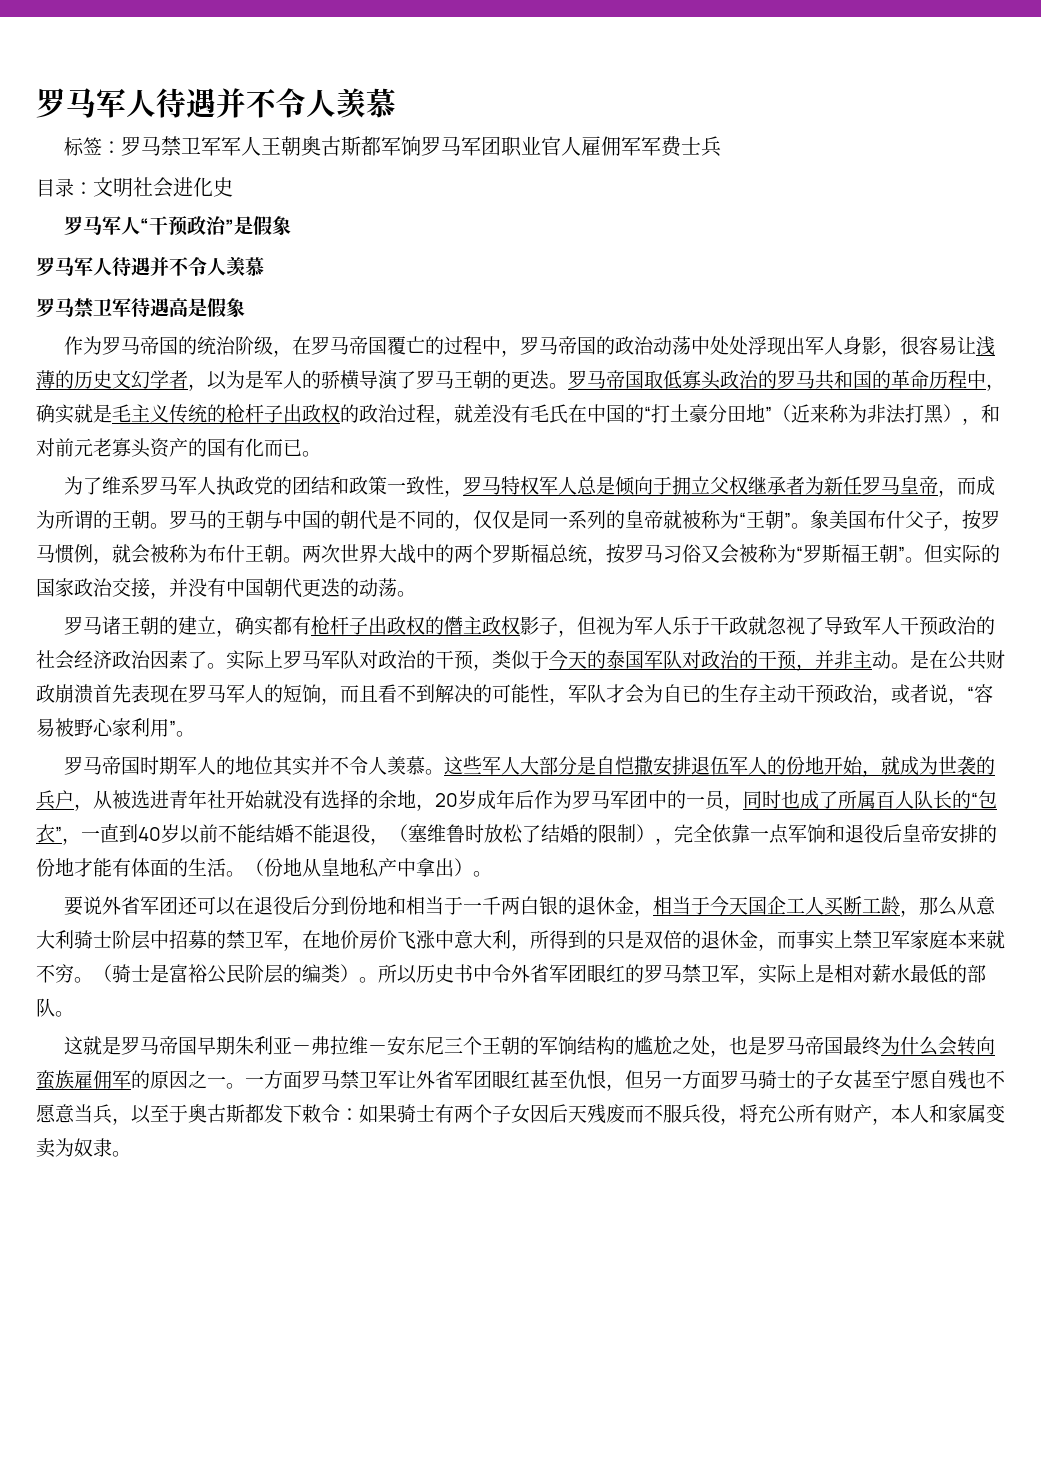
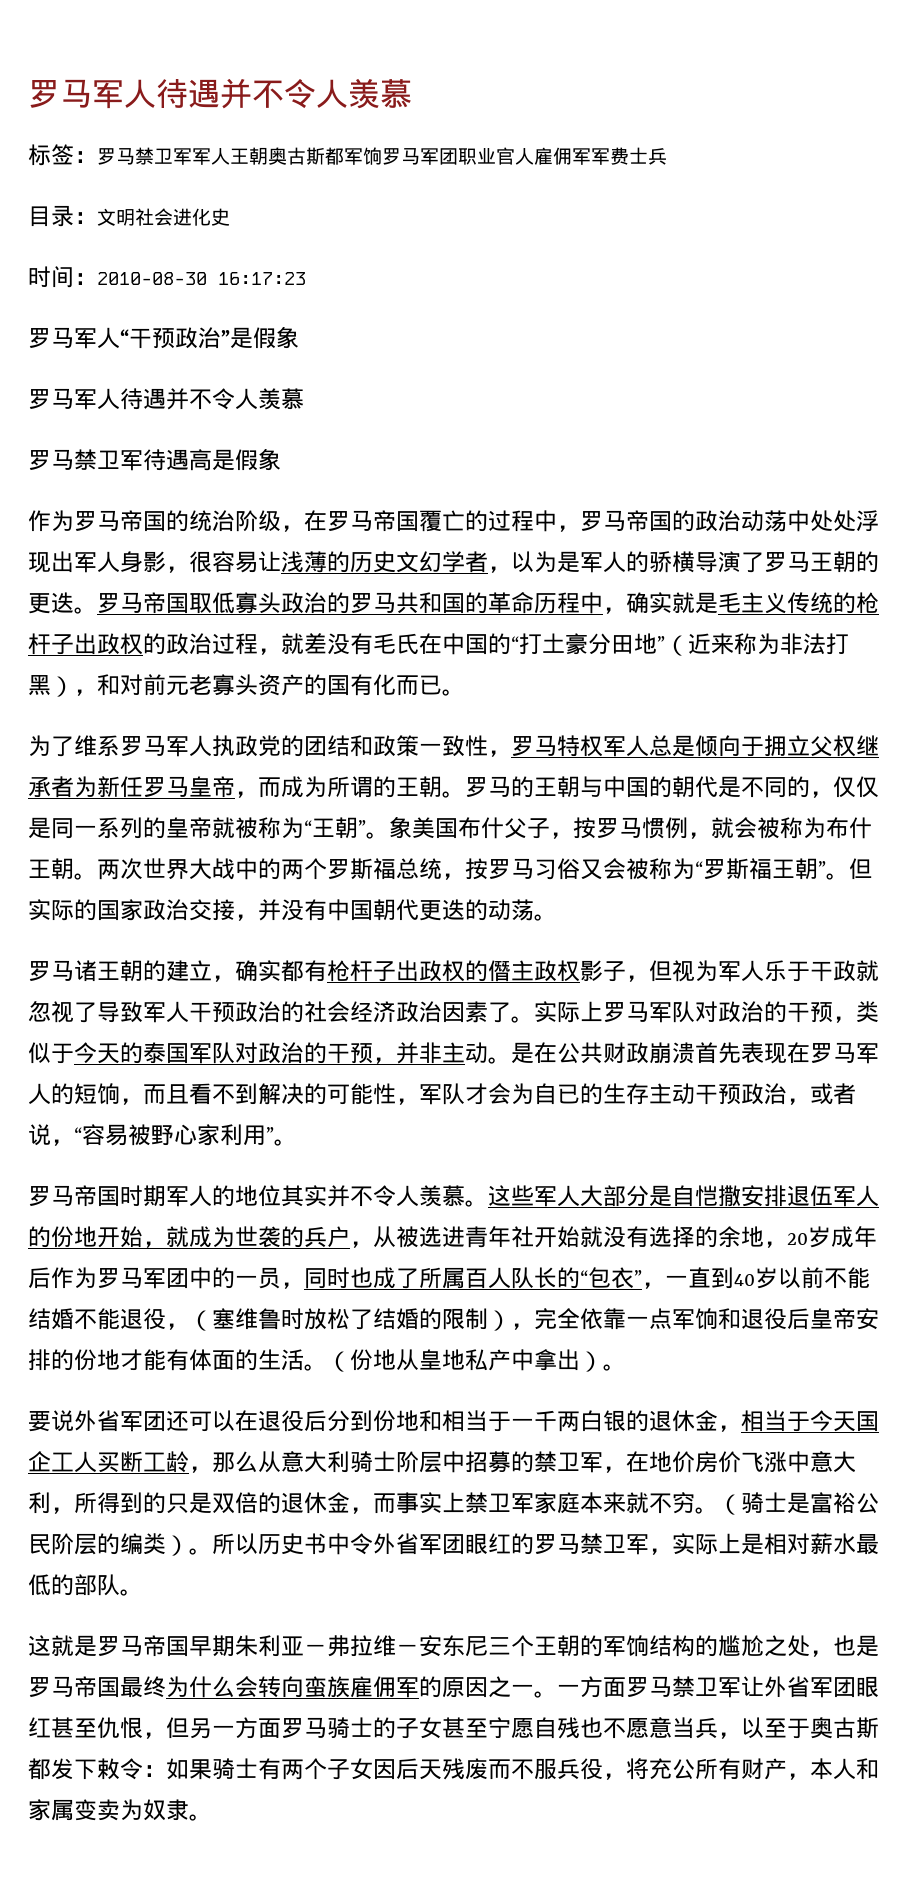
(233, 187) none -> [28,266,306,288] // 时间：2010-08-30 16:17:23

